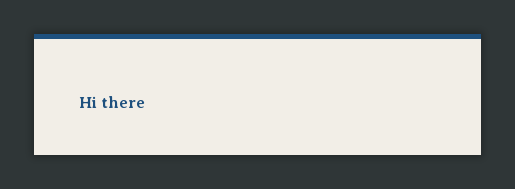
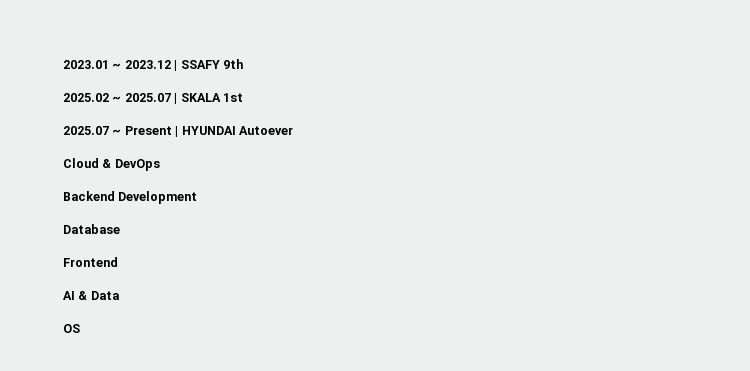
[79,96,146,108] Hi there -> [63,59,243,71] [63,93,243,104] [63,126,293,137] [63,158,160,171] [63,191,198,204] [63,224,120,234] [63,257,118,267] [63,291,120,300] [63,324,80,333] 2023.01 ~ 2023.12 | SSAFY 9th // 2025.02 ~ 2025.07 | SKALA 1st // 2025.07 ~ Present | HYUNDAI Autoever // Cloud & DevOps // Backend Development // Database // Frontend // AI & Data // OS

